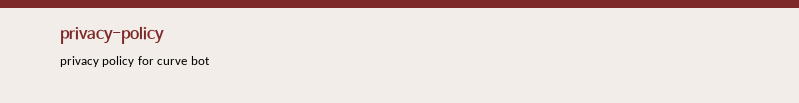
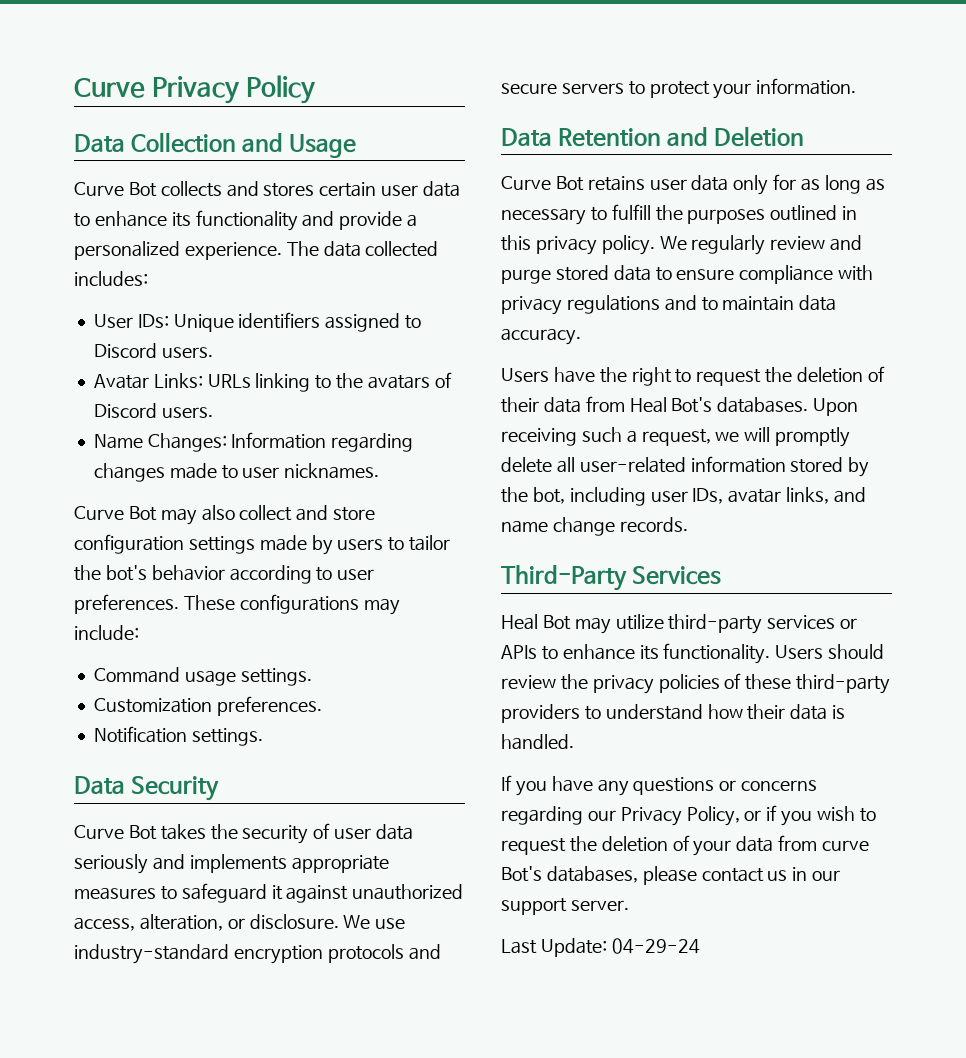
[60,26,164,44] [60,56,210,67] privacy-policy // privacy policy for curve bot -> [74,75,316,104] [74,132,357,158] [74,181,461,197] [74,210,418,231] [74,241,439,260] [74,271,148,286] [93,312,422,332] [93,343,213,358] [93,372,452,392] [93,403,213,418] [93,432,414,452] [93,463,380,482] [74,505,376,525] [74,534,451,555] [74,565,375,584] [74,594,400,615] [74,625,139,640] [93,667,312,686] [93,696,322,716] [93,726,263,746] [74,776,220,801] [74,823,414,844] [74,854,389,874] [74,883,464,903] [74,914,406,931] [74,944,441,964] [501,78,857,99] [501,126,805,147] [501,174,885,195] [501,204,858,225] [501,235,863,255] [501,265,874,284] [501,295,837,315] [501,328,581,345] [501,366,885,386] [501,396,859,416] [501,427,851,447] [501,456,870,477] [501,487,867,506] [501,517,688,536] [501,565,722,591] [501,614,858,634] [501,643,885,664] [501,673,891,694] [501,704,846,723] [501,734,574,750] [501,775,818,796] [501,805,876,826] [501,835,870,856] [501,866,841,885] [501,898,629,915] [501,938,700,957] Curve Privacy Policy // Data Collection and Usage // Curve Bot collects and stores certain user data to enhance its functionality and provide a personalized experience. The data collected includes: // User IDs: Unique identifiers assigned to Discord users. // Avatar Links: URLs linking to the avatars of Discord users. // Name Changes: Information regarding changes made to user nicknames. // Curve Bot may also collect and store configuration settings made by users to tailor the bot's behavior according to user preferences. These configurations may include: // Command usage settings. // Customization preferences. // Notification settings. // Data Security // Curve Bot takes the security of user data seriously and implements appropriate measures to safeguard it against unauthorized access, alteration, or disclosure. We use industry-standard encryption protocols and secure servers to protect your information. // Data Retention and Deletion // Curve Bot retains user data only for as long as necessary to fulfill the purposes outlined in this privacy policy. We regularly review and purge stored data to ensure compliance with privacy regulations and to maintain data accuracy. // Users have the right to request the deletion of their data from Heal Bot's databases. Upon receiving such a request, we will promptly delete all user-related information stored by the bot, including user IDs, avatar links, and name change records. // Third-Party Services // Heal Bot may utilize third-party services or APIs to enhance its functionality. Users should review the privacy policies of these third-party providers to understand how their data is handled. // If you have any questions or concerns regarding our Privacy Policy, or if you wish to request the deletion of your data from curve Bot's databases, please contact us in our support server. // Last Update: 04-29-24

